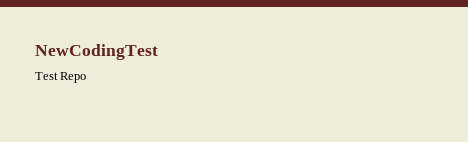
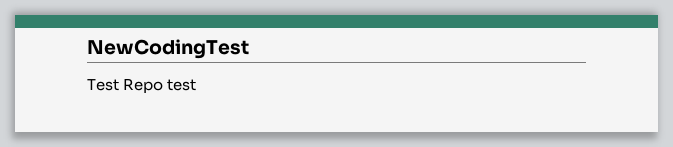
(87, 77) none -> [167,79,197,91] test

